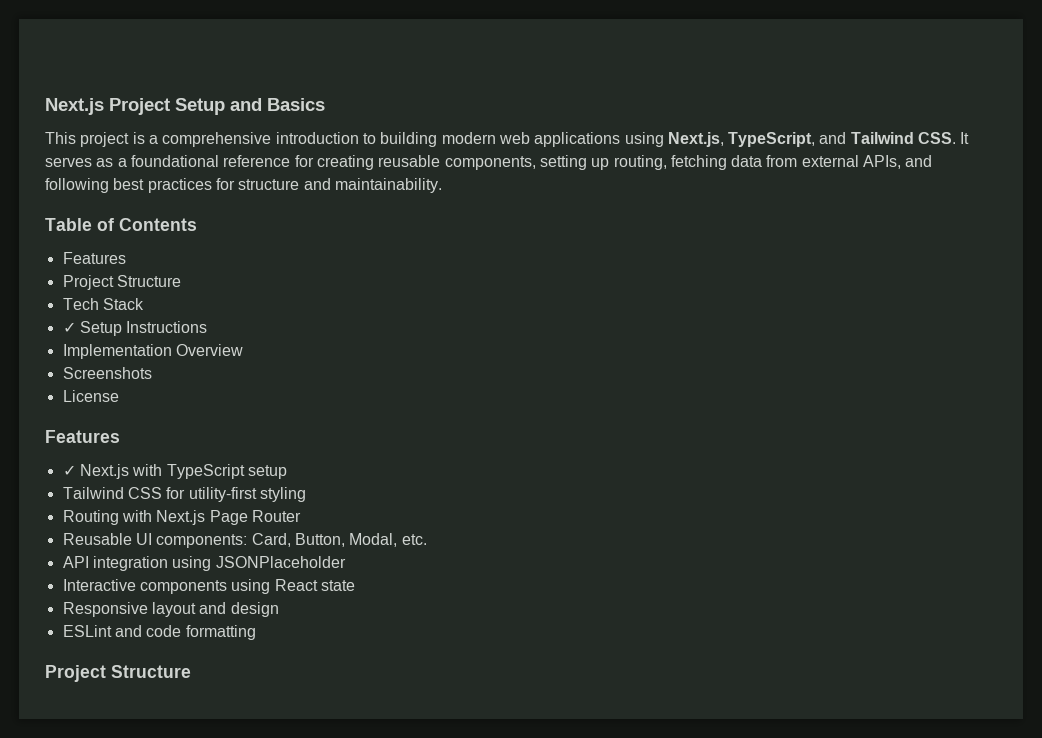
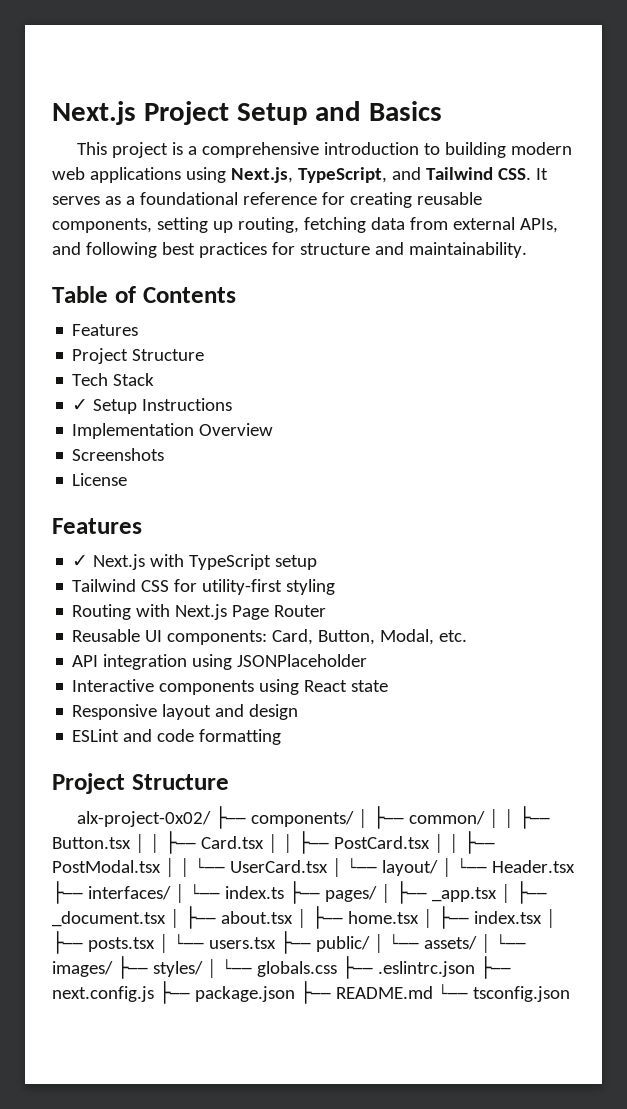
(191, 671) none -> [76,806,550,829] [52,831,495,854] [52,858,575,877] [52,881,547,904] [52,906,556,929] [52,931,526,954] [52,956,511,979] [52,981,570,1004] // alx-project-0x02/ ├── components/ │ ├── common/ │ │ ├── Button.tsx │ │ ├── Card.tsx │ │ ├── PostCard.tsx │ │ ├── PostModal.tsx │ │ └── UserCard.tsx │ └── layout/ │ └── Header.tsx ├── interfaces/ │ └── index.ts ├── pages/ │ ├── _app.tsx │ ├── _document.tsx │ ├── about.tsx │ ├── home.tsx │ ├── index.tsx │ ├── posts.tsx │ └── users.tsx ├── public/ │ └── assets/ │ └── images/ ├── styles/ │ └── globals.css ├── .eslintrc.json ├── next.config.js ├── package.json ├── README.md └── tsconfig.json

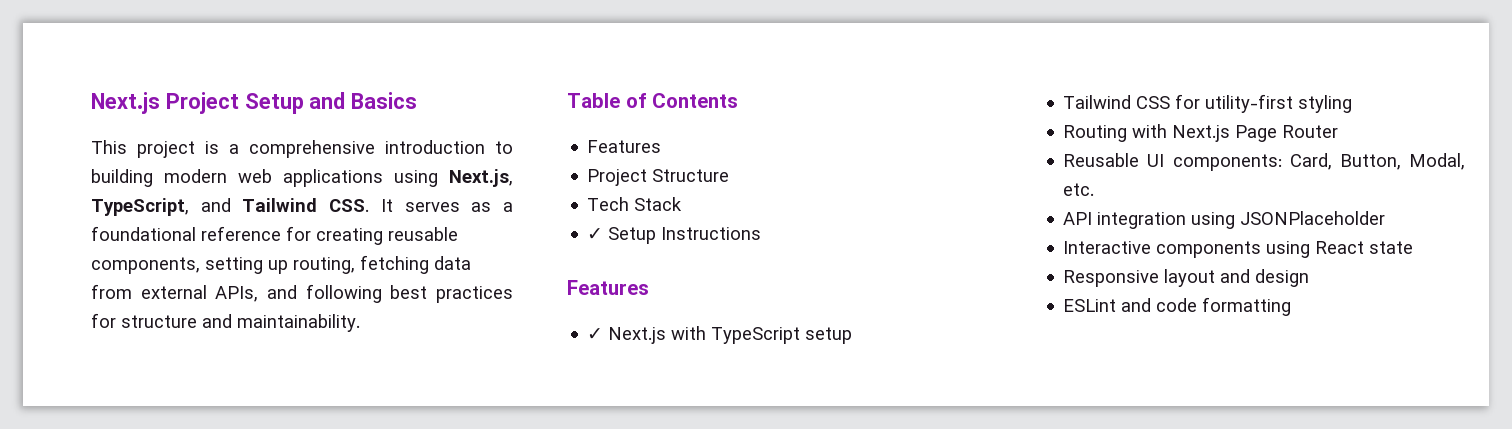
[72,423,274,439] [72,448,165,461] [72,473,128,486] // Implementation Overview // Screenshots // License -> (762, 233) none
[52,773,229,794] [76,806,550,829] [52,831,495,854] [52,858,575,877] [52,881,547,904] [52,906,556,929] [52,931,526,954] [52,956,511,979] [52,981,570,1004] // Project Structure // alx-project-0x02/ ├── components/ │ ├── common/ │ │ ├── Button.tsx │ │ ├── Card.tsx │ │ ├── PostCard.tsx │ │ ├── PostModal.tsx │ │ └── UserCard.tsx │ └── layout/ │ └── Header.tsx ├── interfaces/ │ └── index.ts ├── pages/ │ ├── _app.tsx │ ├── _document.tsx │ ├── about.tsx │ ├── home.tsx │ ├── index.tsx │ ├── posts.tsx │ └── users.tsx ├── public/ │ └── assets/ │ └── images/ ├── styles/ │ └── globals.css ├── .eslintrc.json ├── next.config.js ├── package.json ├── README.md └── tsconfig.json -> (1292, 306) none

